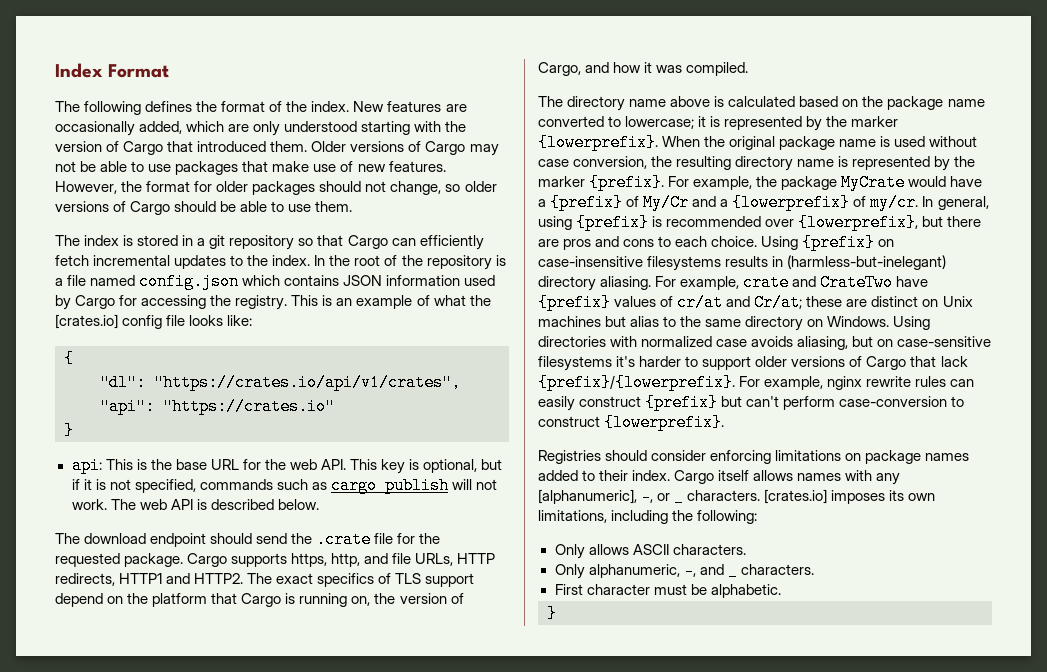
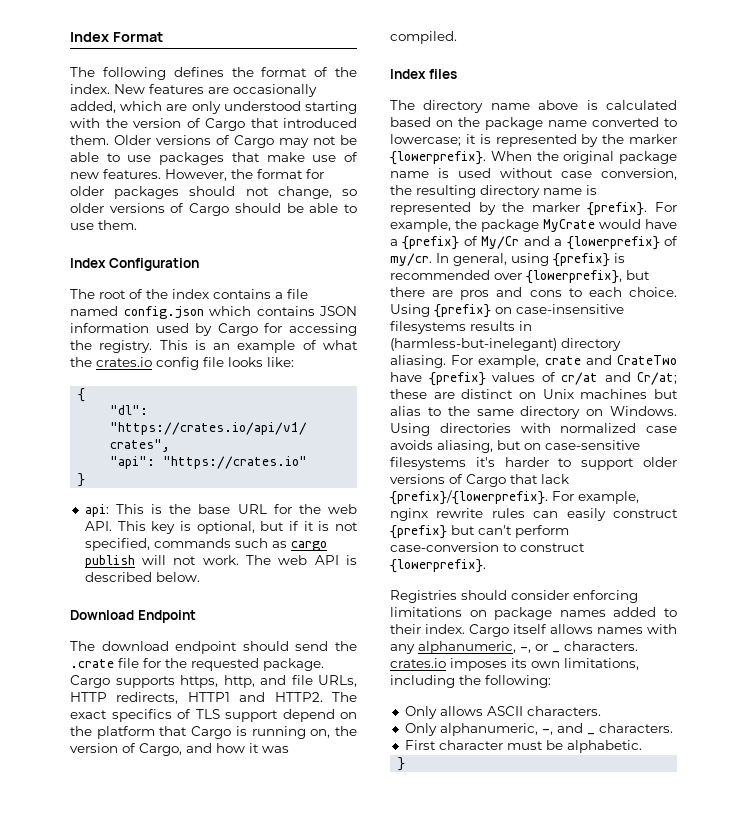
[55,235,484,250] [55,255,351,269] // The index is stored in a git repository so that Cargo can efficiently fetch incremental updates to the index. In the -> [70,258,199,271] [70,289,95,299] // Index Configuration // The
[426,255,506,270] repository is -> [172,289,271,299] index contains
[55,314,118,329] [crates.io] -> [96,357,152,367] crates.io
(319, 504) none -> [70,610,196,623] // Download Endpoint
(749, 69) none -> [390,69,457,79] // Index files
[538,489,637,504] [alphanumeric], -> [418,641,516,654] alphanumeric,
[764,489,828,504] [crates.io] -> [390,658,446,668] crates.io

